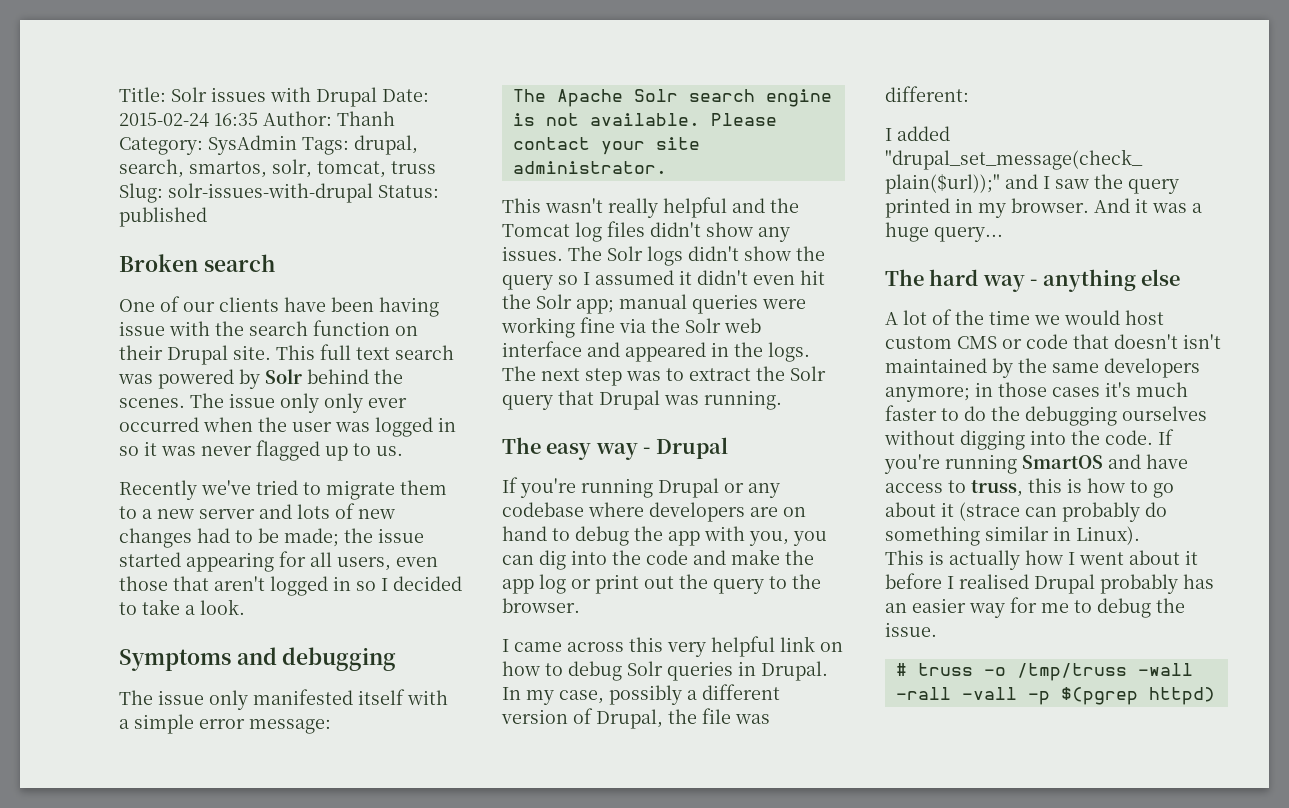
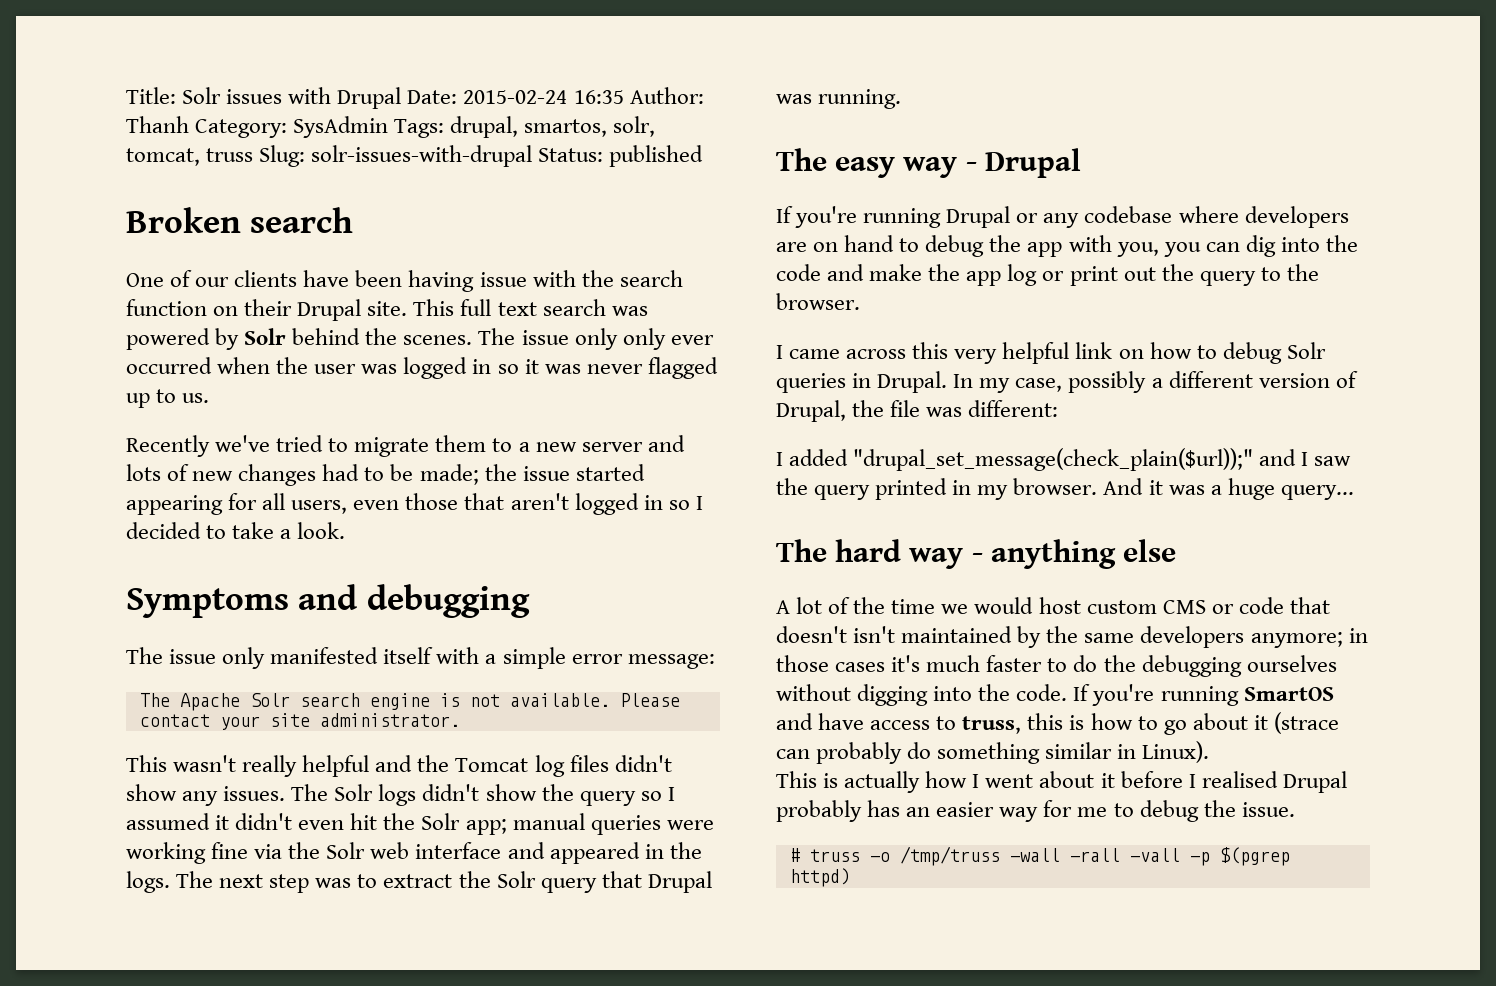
[119,159,184,178] search, -> (519, 127) none

